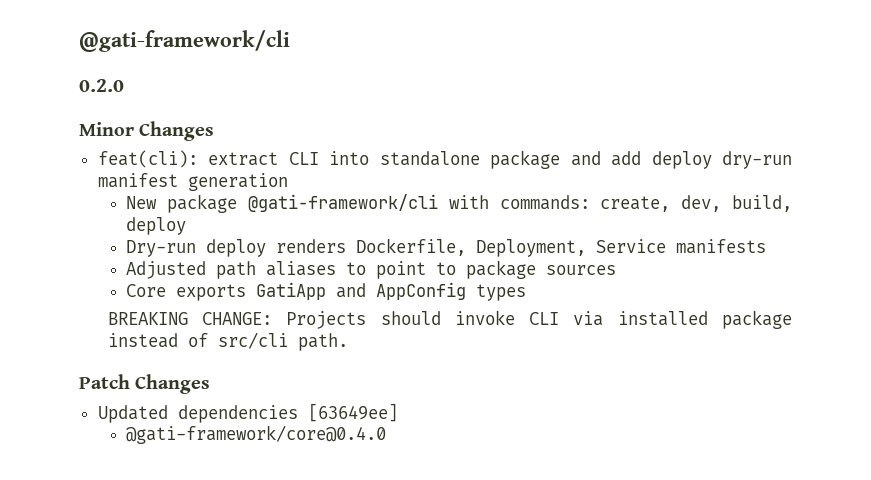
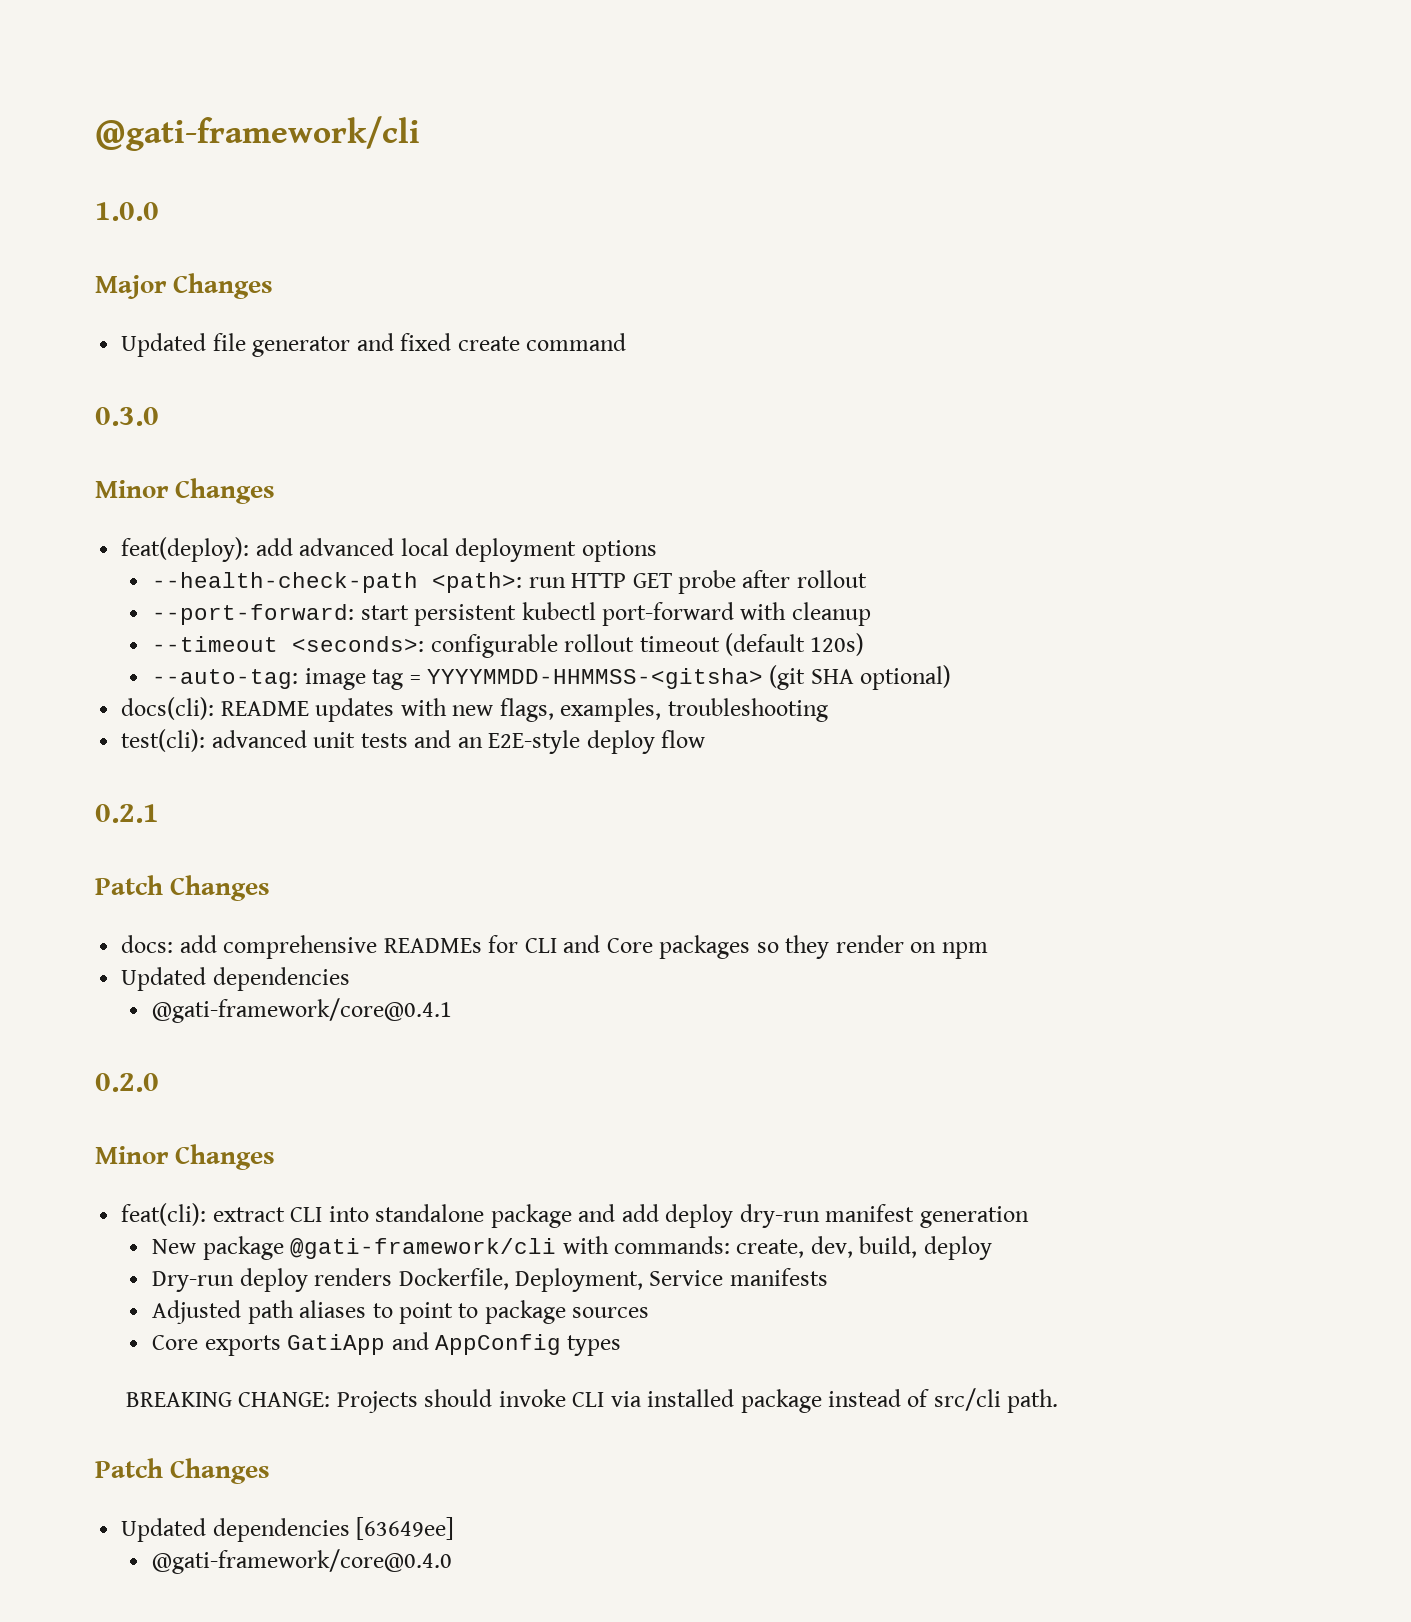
[79,30,290,52] @gati-framework/cli -> [95,116,420,151] [95,202,159,221] [95,273,274,299] [121,333,627,357] [95,407,159,426] [95,478,276,504] [121,537,657,562] [152,570,867,594] [152,602,871,626] [152,633,865,658] [152,665,952,690] [121,697,828,722] [121,729,706,754] [95,804,159,823] [95,875,271,901] [121,935,988,959] [121,967,350,991] [152,998,453,1023] @gati-framework/cli // 1.0.0 // Major Changes // Updated file generator and fixed create command // 0.3.0 // Minor Changes // feat(deploy): add advanced local deployment options // --health-check-path <path>: run HTTP GET probe after rollout // --port-forward: start persistent kubectl port-forward with cleanup // --timeout <seconds>: configurable rollout timeout (default 120s) // --auto-tag: image tag = YYYYMMDD-HHMMSS-<gitsha> (git SHA optional) // docs(cli): README updates with new flags, examples, troubleshooting // test(cli): advanced unit tests and an E2E-style deploy flow // 0.2.1 // Patch Changes // docs: add comprehensive READMEs for CLI and Core packages so they render on npm // Updated dependencies // @gati-framework/core@0.4.1

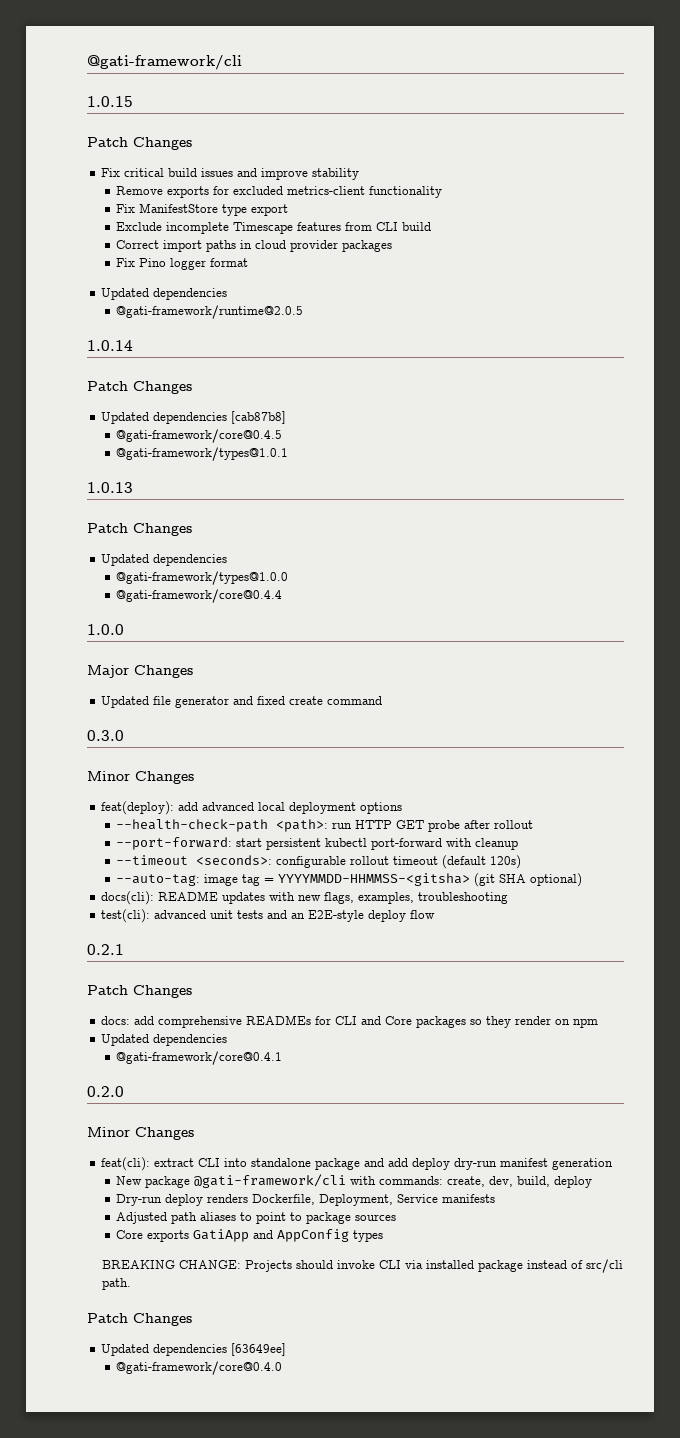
[95,116,420,151] @gati-framework/cli -> [87,55,242,70] [87,96,133,107] [87,137,192,150] [101,168,360,180] [116,186,443,198] [116,203,289,216] [116,222,432,234] [116,240,393,252] [116,258,249,270] [101,288,228,300] [116,305,304,319] [87,340,133,351] [87,381,192,394] [101,411,287,424] [116,429,283,443] [116,447,289,461] [87,482,133,493] [87,523,192,536] [101,554,228,566] [116,571,289,585] [116,589,283,603] @gati-framework/cli // 1.0.15 // Patch Changes // Fix critical build issues and improve stability // Remove exports for excluded metrics-client functionality // Fix ManifestStore type export // Exclude incomplete Timescape features from CLI build // Correct import paths in cloud provider packages // Fix Pino logger format // Updated dependencies // @gati-framework/runtime@2.0.5 // 1.0.14 // Patch Changes // Updated dependencies [cab87b8] // @gati-framework/core@0.4.5 // @gati-framework/types@1.0.1 // 1.0.13 // Patch Changes // Updated dependencies // @gati-framework/types@1.0.0 // @gati-framework/core@0.4.4

